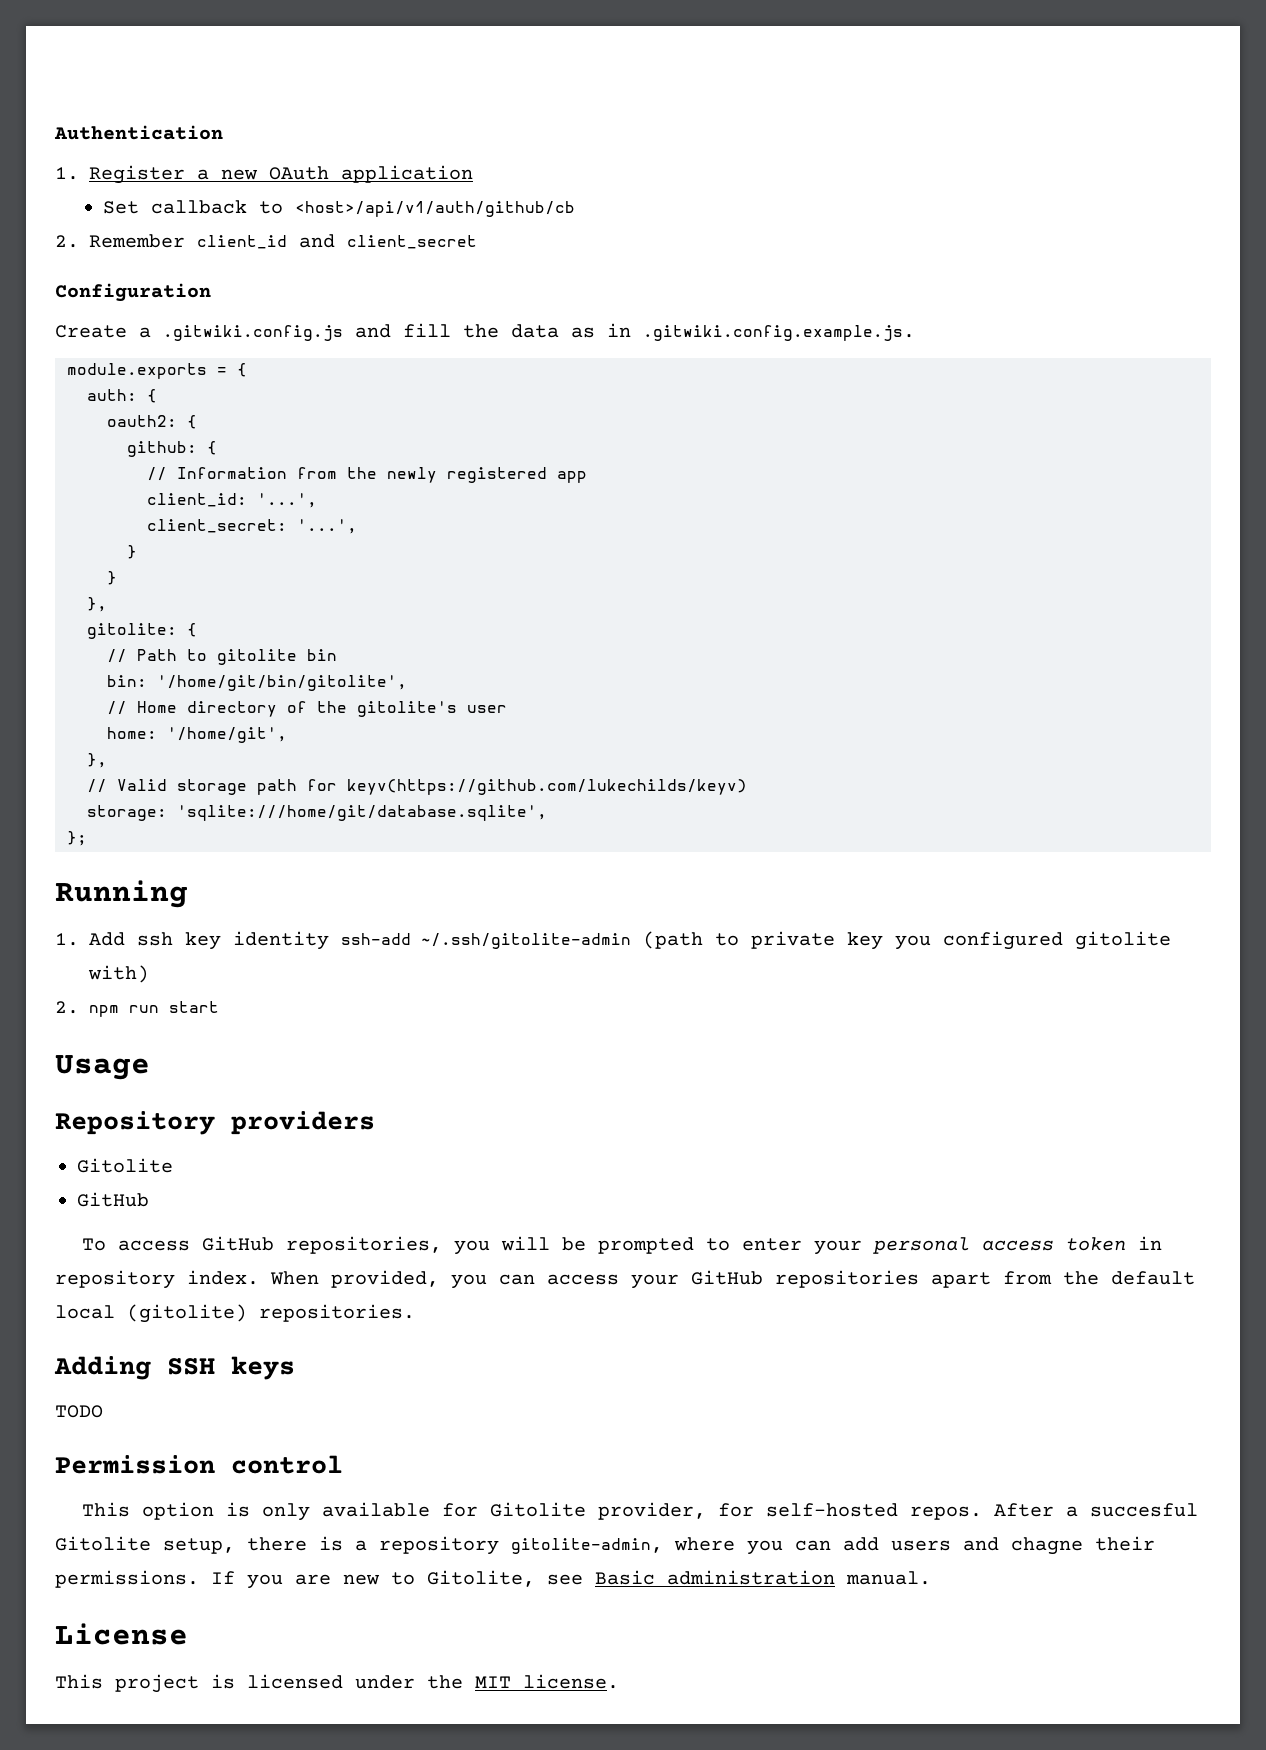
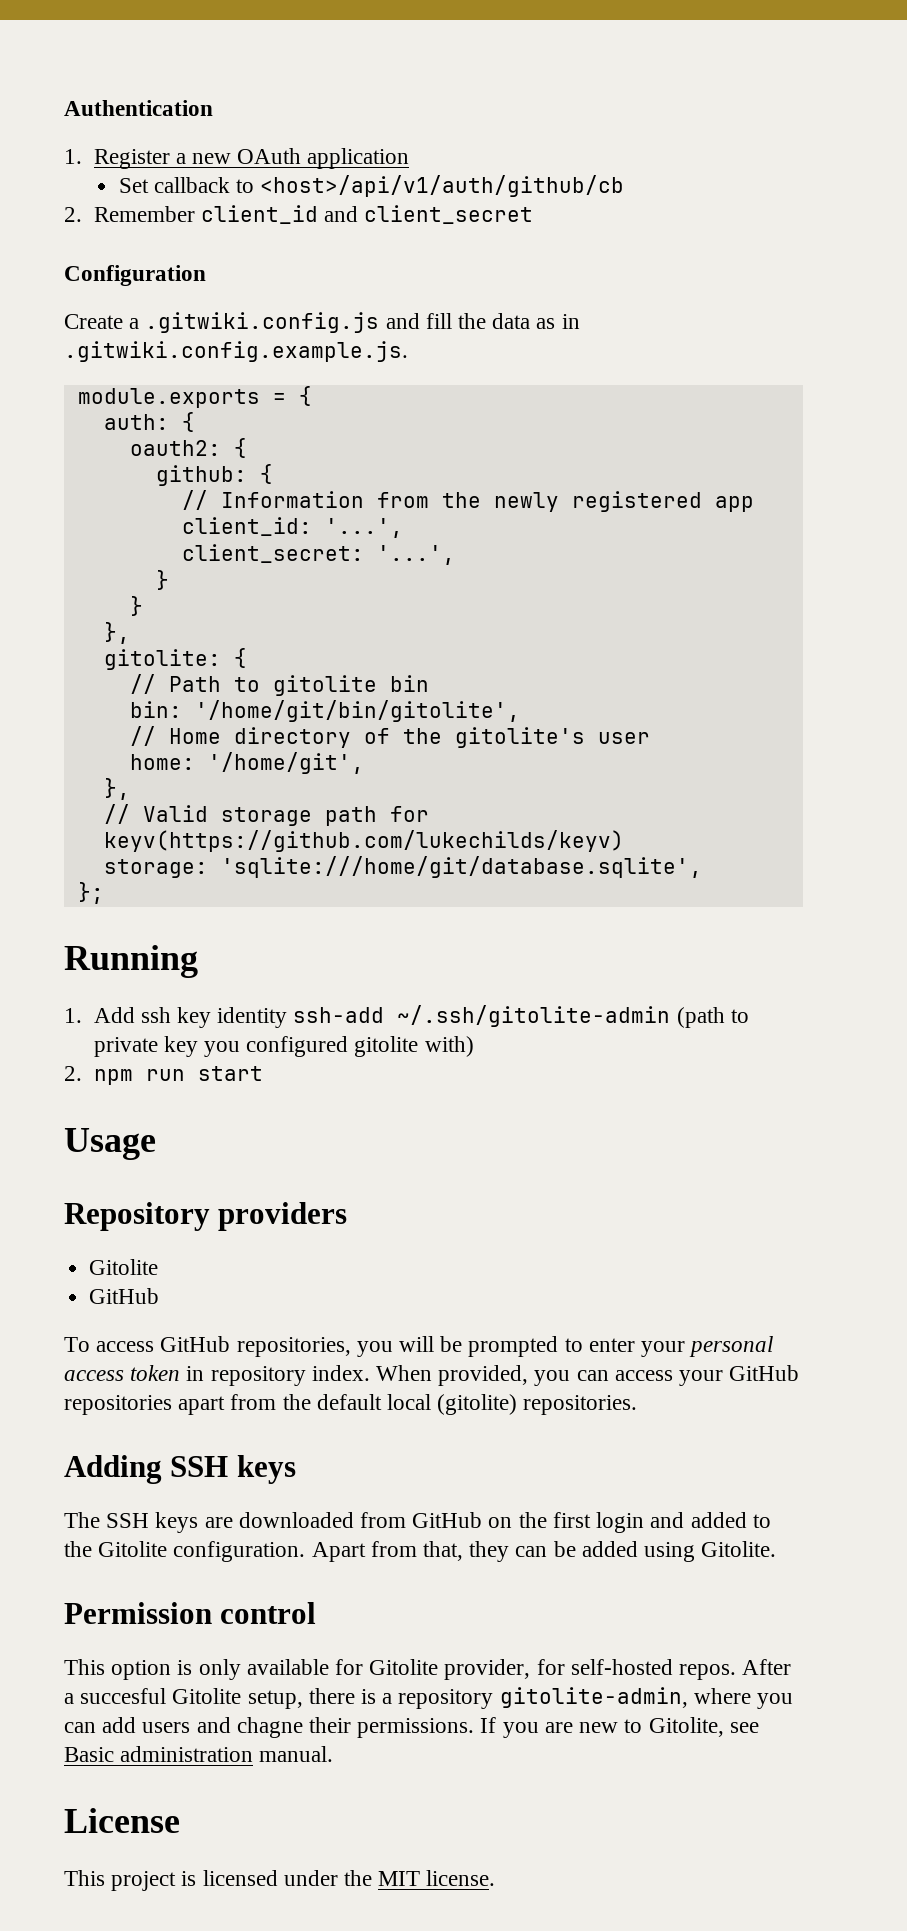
[55,1405,103,1418] TODO -> [64,1512,771,1533] [64,1541,777,1562] The SSH keys are downloaded from GitHub on the first login and added to the Gitolite configuration. Apart from that, they can be added using Gitolite.

